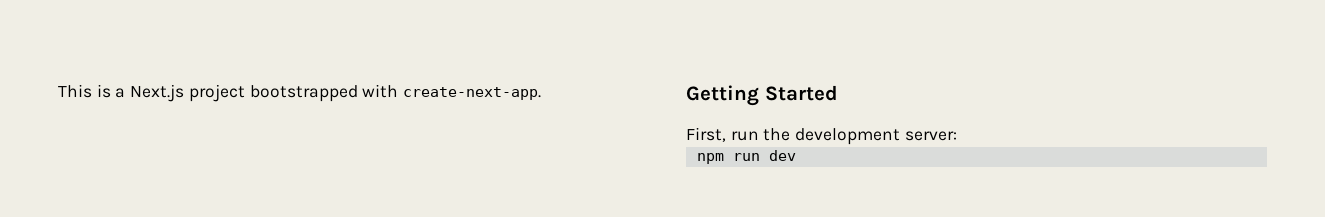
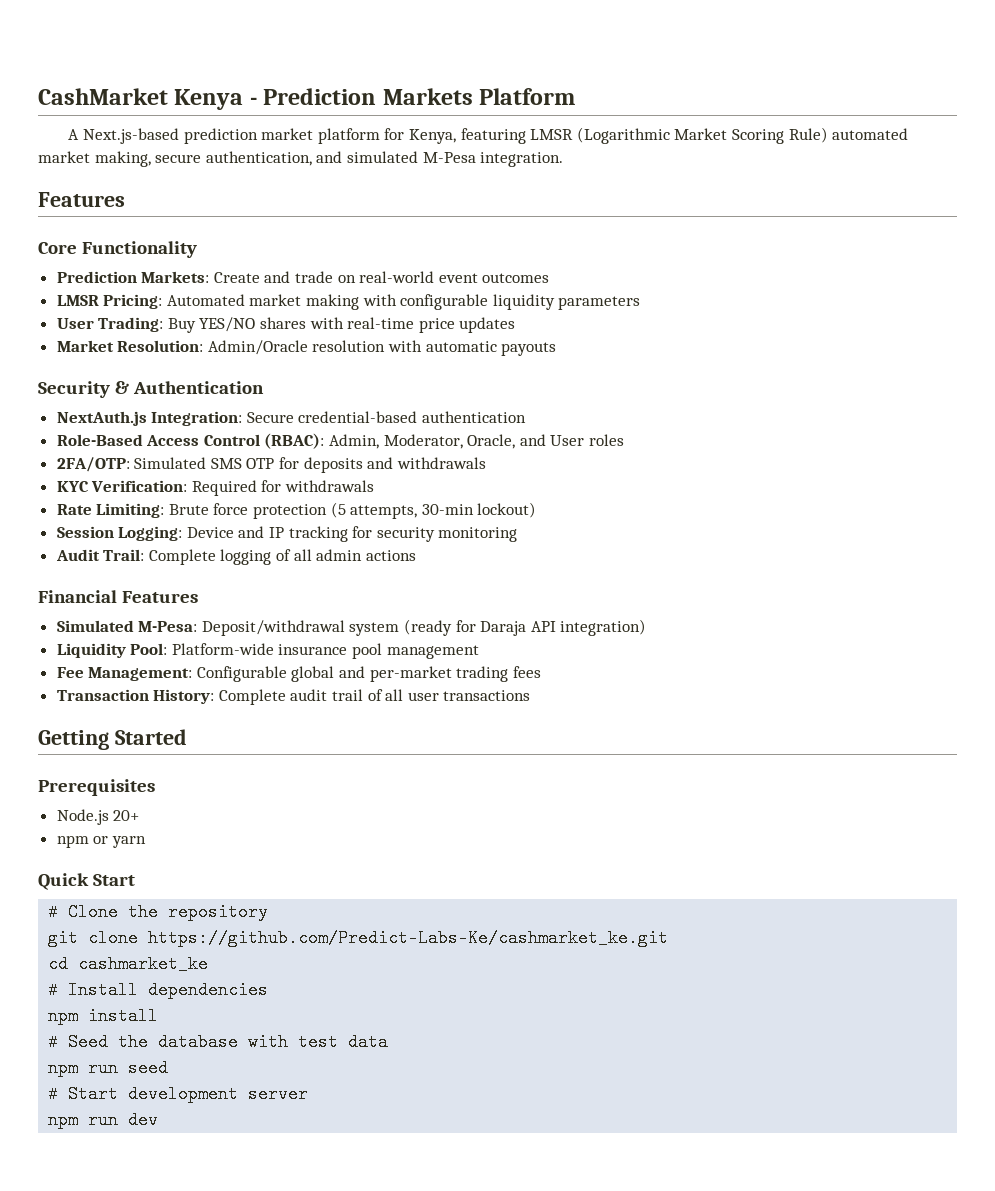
[58,84,542,102] [686,85,838,106] [686,127,957,145] This is a Next.js project bootstrapped with create-next-app. // Getting Started // First, run the development server: -> [38,88,576,110] [68,127,909,144] [38,151,564,167] [38,192,125,207] [38,241,198,258] [56,271,550,283] [56,294,641,310] [56,317,516,333] [56,340,557,356] [38,381,265,398] [56,411,527,426] [56,433,625,449] [56,457,486,473] [56,480,375,496] [56,502,537,519] [56,526,518,542] [55,549,416,565] [38,590,199,603] [56,619,647,636] [56,643,479,659] [56,666,541,682] [56,689,531,705] [38,729,187,750] [38,779,155,796] [56,809,140,825] [56,835,146,848] [38,873,136,890] [48,903,269,921] [48,929,669,947] [48,955,209,973] [48,981,269,999] [48,1007,159,1025] [48,1033,389,1051] [48,1059,169,1077] [48,1085,309,1103] CashMarket Kenya - Prediction Markets Platform // A Next.js-based prediction market platform for Kenya, featuring LMSR (Logarithmic Market Scoring Rule) automated market making, secure authentication, and simulated M-Pesa integration. // Features // Core Functionality // Prediction Markets: Create and trade on real-world event outcomes // LMSR Pricing: Automated market making with configurable liquidity parameters // User Trading: Buy YES/NO shares with real-time price updates // Market Resolution: Admin/Oracle resolution with automatic payouts // Security & Authentication // NextAuth.js Integration: Secure credential-based authentication // Role-Based Access Control (RBAC): Admin, Moderator, Oracle, and User roles // 2FA/OTP: Simulated SMS OTP for deposits and withdrawals // KYC Verification: Required for withdrawals // Rate Limiting: Brute force protection (5 attempts, 30-min lockout) // Session Logging: Device and IP tracking for security monitoring // Audit Trail: Complete logging of all admin actions // Financial Features // Simulated M-Pesa: Deposit/withdrawal system (ready for Daraja API integration) // Liquidity Pool: Platform-wide insurance pool management // Fee Management: Configurable global and per-market trading fees // Transaction History: Complete audit trail of all user transactions // Getting Started // Prerequisites // Node.js 20+ // npm or yarn // Quick Start // # Clone the repository // git clone https://github.com/Predict-Labs-Ke/cashmarket_ke.git // cd cashmarket_ke // # Install dependencies // npm install // # Seed the database with test data // npm run seed // # Start development server

